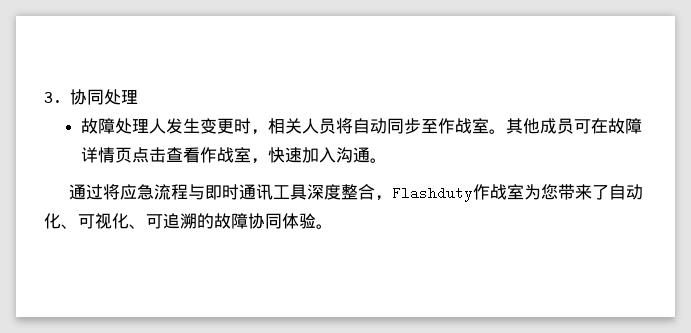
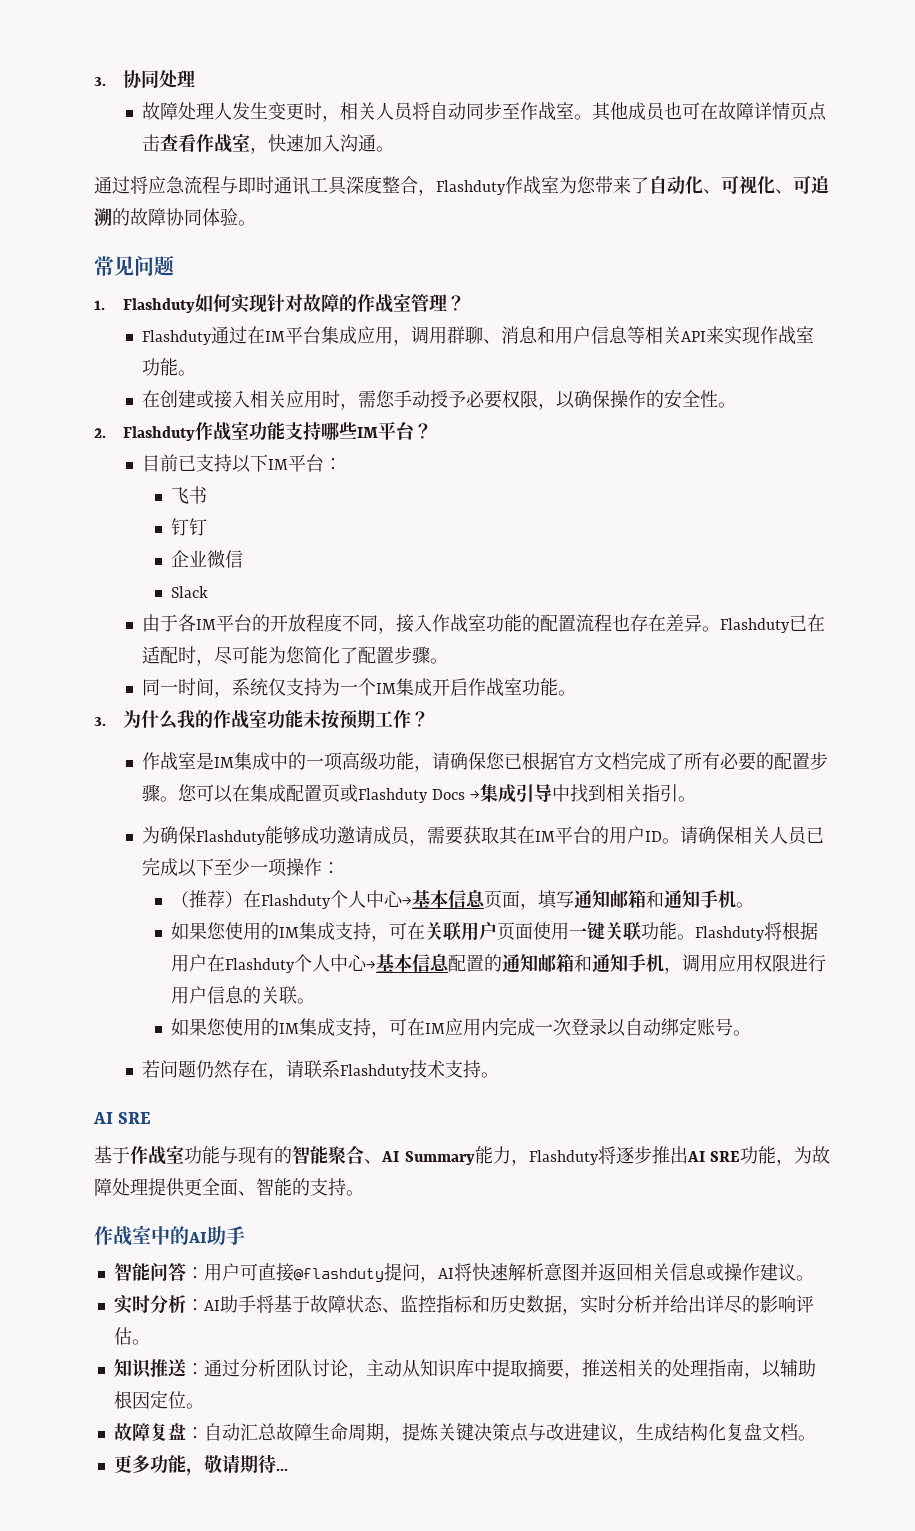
(575, 126) none -> [664,102,683,120] 也
(333, 226) none -> [94,255,174,276] [94,294,465,313] [142,326,815,346] [142,358,197,376] [142,389,737,410] [94,421,432,441] [142,454,343,473] [171,486,208,504] [171,518,208,536] [171,550,244,568] [171,586,209,598] [142,614,826,634] [142,646,449,666] [142,678,577,698] [94,710,429,729] [142,751,829,772] [142,784,697,803] [142,826,825,846] [142,857,341,877] [171,890,755,910] [171,922,819,942] [171,954,827,974] [171,986,316,1004] [171,1017,752,1038] [142,1060,500,1080] [93,1112,152,1124] [94,1146,830,1166] [94,1178,364,1197] [94,1225,245,1246] [113,1263,814,1283] [113,1295,814,1315] [113,1327,150,1345] [113,1358,816,1379] [113,1390,204,1409] [113,1423,816,1443] [113,1454,288,1476] // 常见问题 // 1. Flashduty如何实现针对故障的作战室管理？ // Flashduty通过在IM平台集成应用，调用群聊、消息和用户信息等相关API来实现作战室功能。 // 在创建或接入相关应用时，需您手动授予必要权限，以确保操作的安全性。 // 2. Flashduty作战室功能支持哪些IM平台？ // 目前已支持以下IM平台： // 飞书 // 钉钉 // 企业微信 // Slack // 由于各IM平台的开放程度不同，接入作战室功能的配置流程也存在差异。Flashduty已在适配时，尽可能为您简化了配置步骤。 // 同一时间，系统仅支持为一个IM集成开启作战室功能。 // 3.为什么我的作战室功能未按预期工作？ // 作战室是IM集成中的一项高级功能，请确保您已根据官方文档完成了所有必要的配置步骤。您可以在集成配置页或Flashduty Docs →集成引导中找到相关指引。 // 为确保Flashduty能够成功邀请成员，需要获取其在IM平台的用户ID。请确保相关人员已完成以下至少一项操作： // （推荐）在Flashduty个人中心→基本信息页面，填写通知邮箱和通知手机。 // 如果您使用的IM集成支持，可在关联用户页面使用一键关联功能。Flashduty将根据用户在Flashduty个人中心→基本信息配置的通知邮箱和通知手机，调用应用权限进行用户信息的关联。 // 如果您使用的IM集成支持，可在IM应用内完成一次登录以自动绑定账号。 // 若问题仍然存在，请联系Flashduty技术支持。 // AI SRE // 基于作战室功能与现有的智能聚合、AI Summary能力，Flashduty将逐步推出AI SRE功能，为故障处理提供更全面、智能的支持。 // 作战室中的AI助手 // 智能问答：用户可直接@flashduty提问，AI将快速解析意图并返回相关信息或操作建议。 // 实时分析：AI助手将基于故障状态、监控指标和历史数据，实时分析并给出详尽的影响评估。 // 知识推送：通过分析团队讨论，主动从知识库中提取摘要，推送相关的处理指南，以辅助根因定位。 // 故障复盘：自动汇总故障生命周期，提炼关键决策点与改进建议，生成结构化复盘文档。 // 更多功能，敬请期待...

